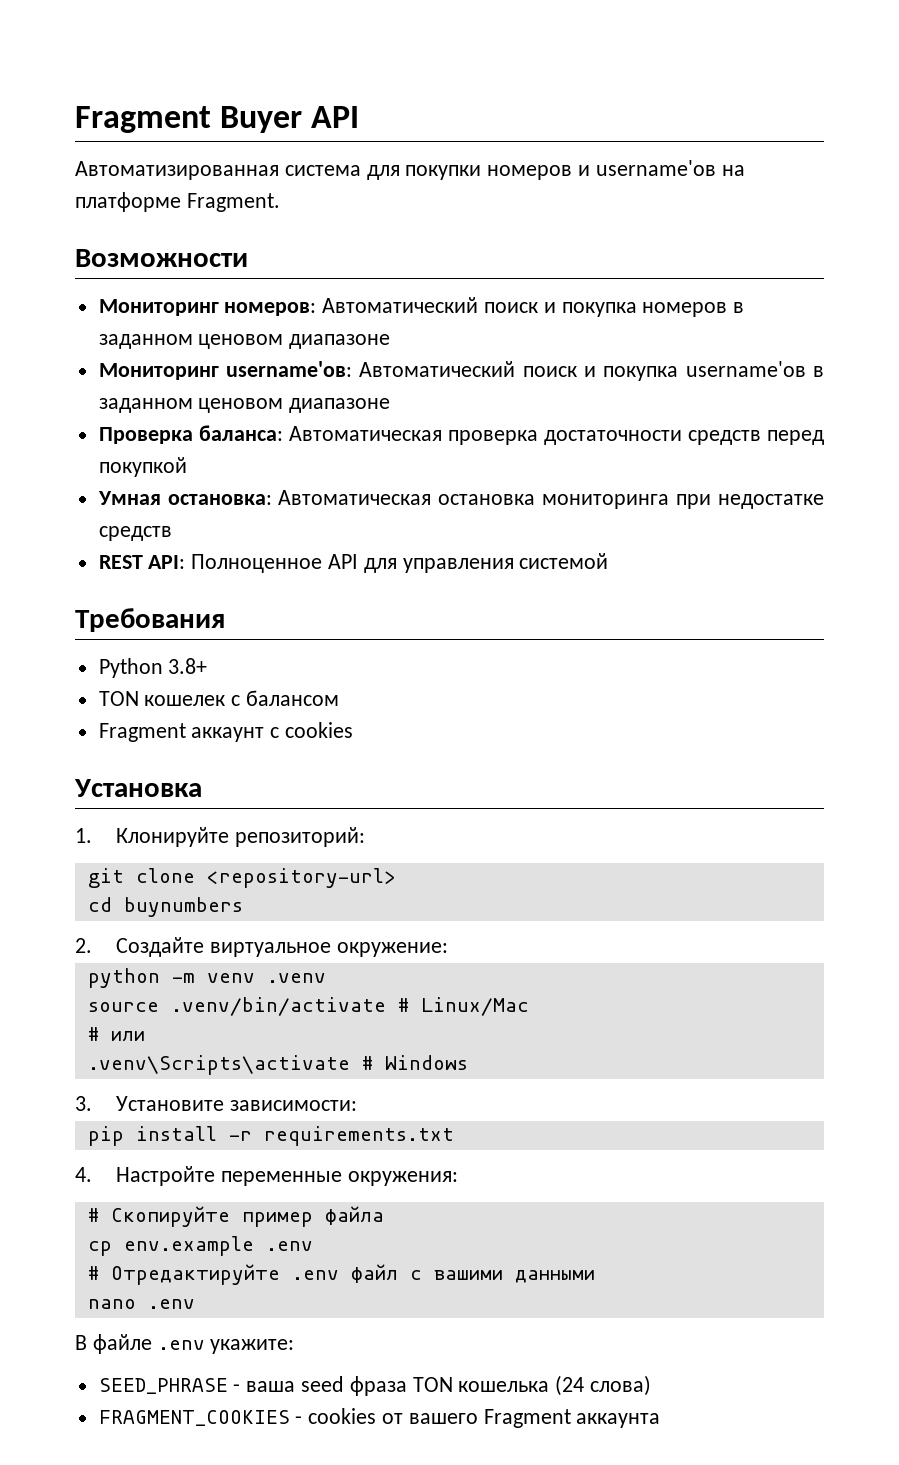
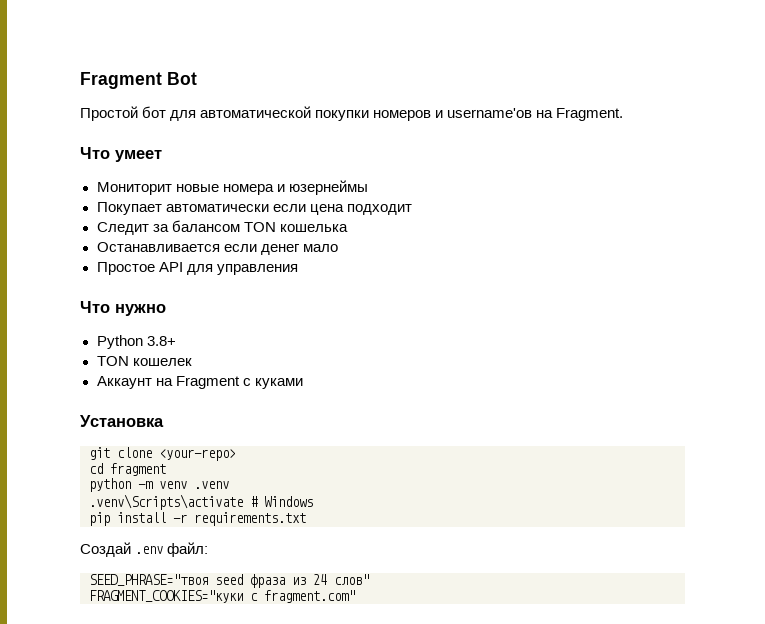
[75,106,360,133] [75,161,400,180] Fragment Buyer API // Автоматизированная система для -> [80,72,197,89] [80,106,312,121] Fragment Bot // Простой бот для автоматической
[75,192,181,212] платформе -> (554, 114) none
[75,249,248,267] [98,297,745,317] [98,334,391,349] [98,361,824,381] [98,398,391,413] [98,425,824,445] [98,457,187,477] [97,490,824,509] [98,526,172,541] [98,554,323,573] Возможности // Мониторинг номеров: Автоматический поиск и покупка номеров в заданном ценовом диапазоне // Мониторинг username'ов: Автоматический поиск и покупка username'ов в заданном ценовом диапазоне // Проверка баланса: Автоматическая проверка достаточности средств перед покупкой // Умная остановка: Автоматическая остановка мониторинга при недостатке средств // REST API: Полноценное -> [80,147,162,162] [96,180,368,195] [96,202,412,215] [96,220,348,235] [96,242,338,255] [96,262,155,275] Что умеет // Мониторит новые номера и юзернеймы // Покупает автоматически если цена подходит // Следит за балансом TON кошелька // Останавливается если денег мало // Простое
[519,553,609,569] [75,608,225,632] системой // Требования -> [80,301,166,316] // Что нужно
[231,690,340,706] [98,722,354,742] [74,779,202,797] [75,827,365,847] с балансом // Fragment аккаунт с cookies // Установка // 1. Клонируйте репозиторий: -> [96,376,303,389] [80,415,164,427] // Аккаунт на Fragment с куками // Установка
[206,868,396,888] <repository-url> -> [159,449,236,461] <your-repo>
[123,897,243,917] [75,937,448,957] buynumbers // 2. Создайте виртуальное окружение: -> [110,463,166,476] fragment
[87,997,529,1016] [87,1027,145,1042] // source .venv/bin/activate # Linux/Mac // # или -> (229, 485) none
[75,1096,357,1111] // 3. Установите зависимости: -> (313, 501) none
[75,1166,458,1186] [87,1206,384,1227] [87,1236,313,1256] [87,1264,595,1285] [87,1299,195,1309] [75,1334,295,1354] [98,1375,652,1396] [98,1408,661,1428] 4. Настройте переменные окружения: // # Скопируйте пример файла // cp env.example .env // # Отредактируйте .env файл с вашими данными // nano .env // В файле .env укажите: // SEED_PHRASE - ваша seed фраза TON кошелька (24 слова) // FRAGMENT_COOKIES - cookies от вашего Fragment аккаунта -> [80,542,209,557] [89,574,369,588] [89,590,355,603] Создай .env файл: // SEED_PHRASE="твоя seed фраза из 24 слов" // FRAGMENT_COOKIES="куки с fragment.com"

